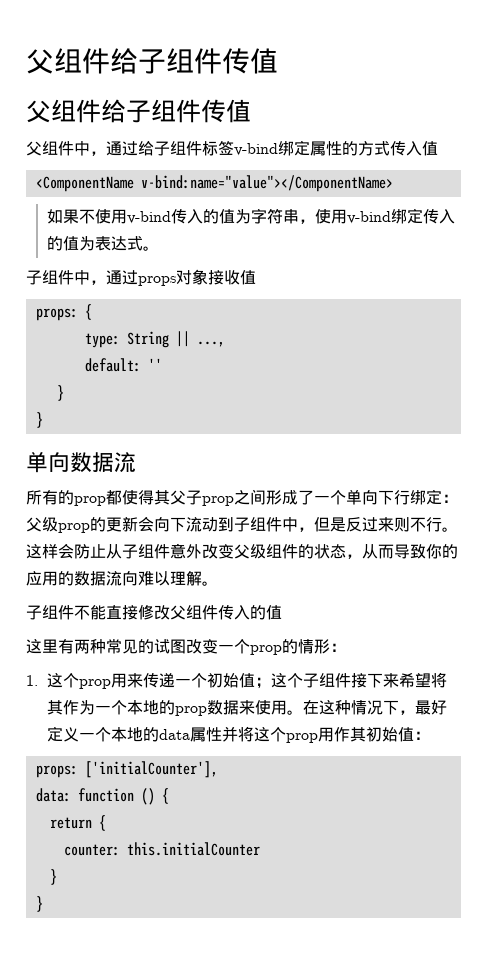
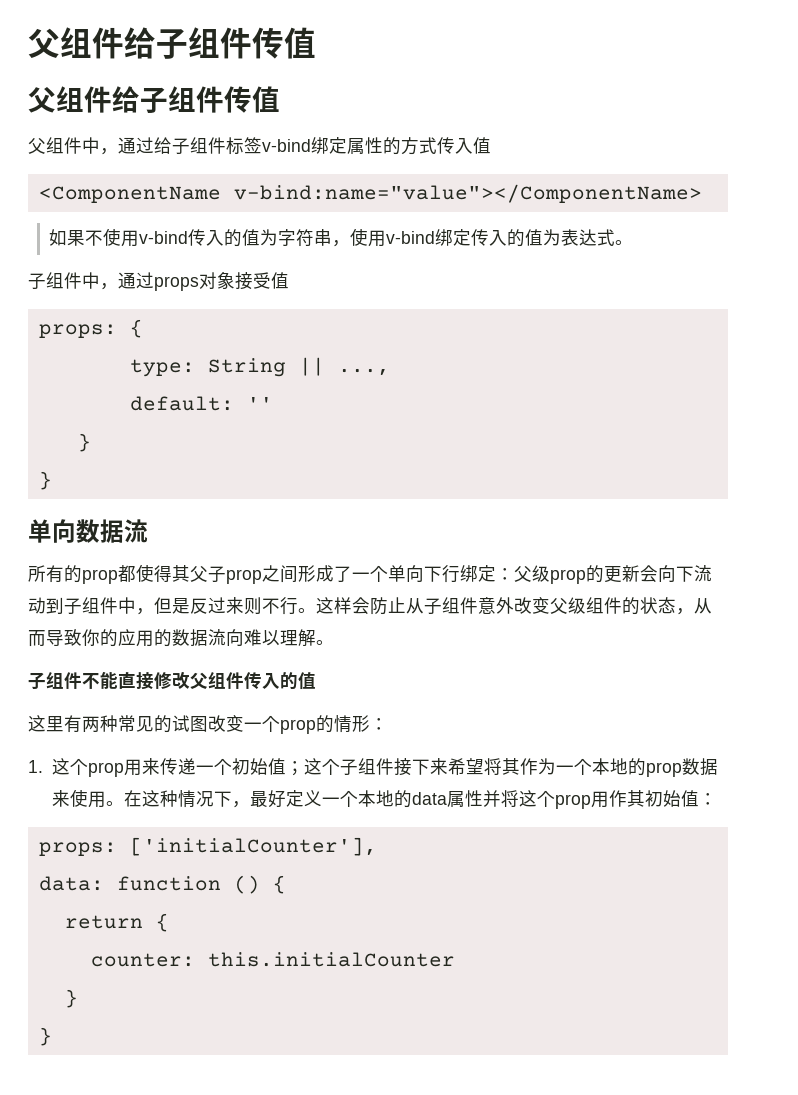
[224,270,240,285] 收 -> [253,272,271,289] 受

